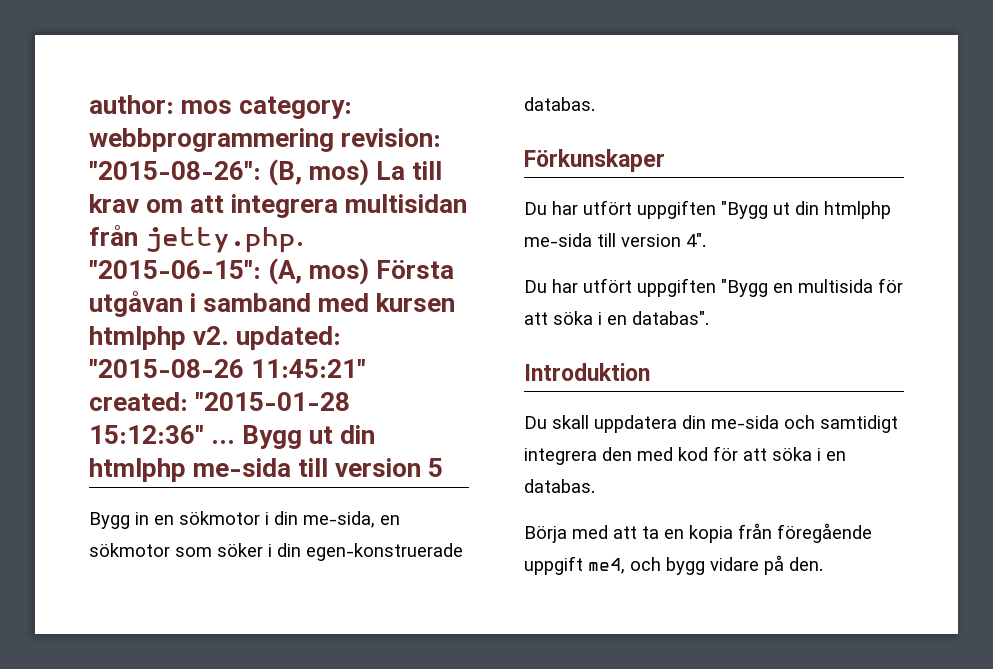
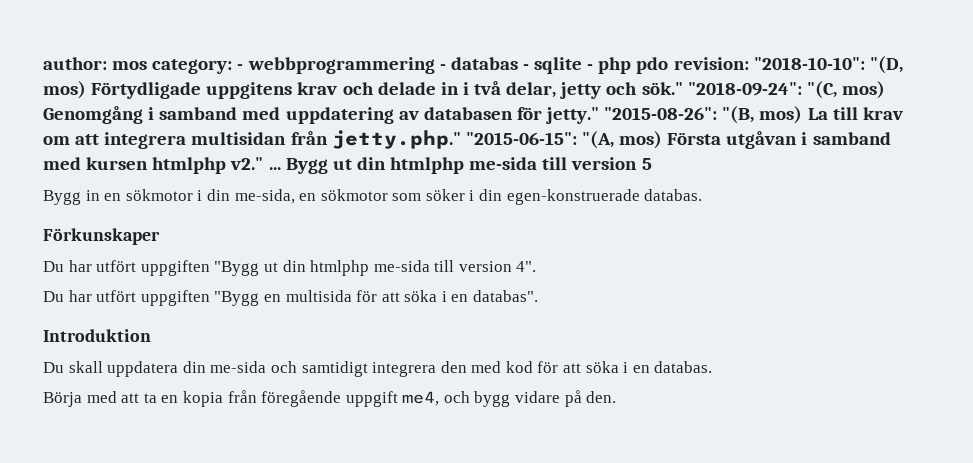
[89,128,442,152] [89,159,303,186] webbprogrammering revision: "2015-08-26": (B, -> [237,56,903,74] [43,81,885,99] [43,106,755,124] - webbprogrammering - databas - sqlite - php pdo revision: "2018-10-10": "(D, mos) Förtydligade uppgitens krav och delade in i två delar, jetty och sök." "2018-09-24": "(C, mos) Genomgång i samband med uppdatering av databasen för jetty." "2015-08-26": "(B,
[145,227,305,253] [89,258,303,285] jetty.php. "2015-06-15": (A, -> [331,130,614,149] jetty.php." "2015-06-15": "(A,
[193,326,342,350] [89,359,367,378] [89,392,351,411] [89,425,204,444] v2. updated: "2015-08-26 11:45:21" created: "2015-01-28 15:12:36" -> [230,157,264,170] v2."

